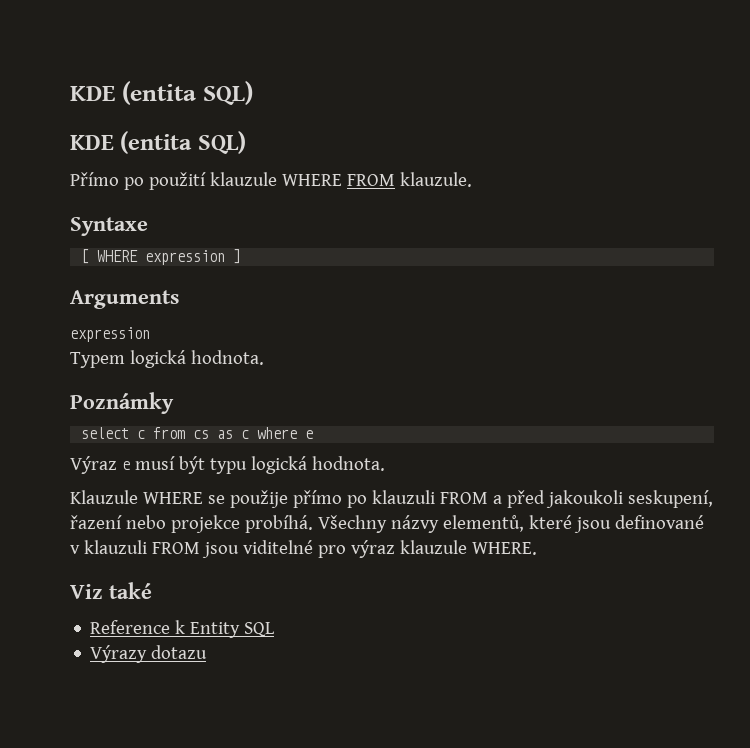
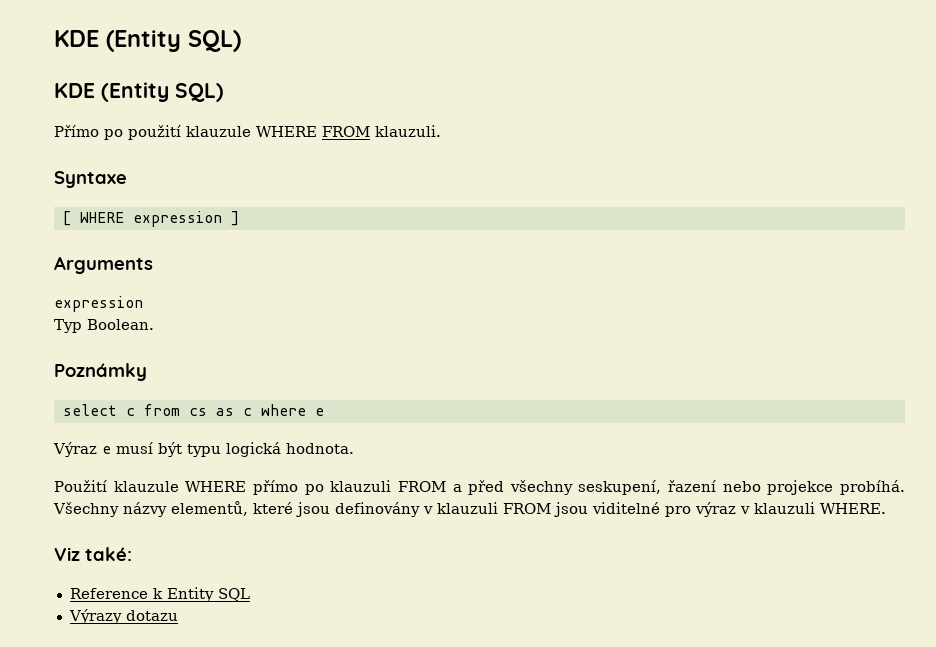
[70,81,196,105] KDE (entita -> [54,30,181,52] KDE (Entity
[120,131,193,154] (entita -> [101,82,169,102] (Entity
[399,172,472,187] klauzule. -> [375,125,441,137] klauzuli.
[70,350,264,368] Typem logická hodnota. -> [54,319,154,333] Typ Boolean.
[70,490,288,508] Klauzule WHERE se použije -> [54,480,247,492] Použití klauzule WHERE
[545,490,623,508] jakoukoli -> [509,480,573,495] všechny
[614,515,704,529] definované -> [335,502,420,517] definovány
[399,540,467,554] klauzule -> [740,502,815,514] v klauzuli
[109,582,152,599] také -> [85,547,132,561] také:

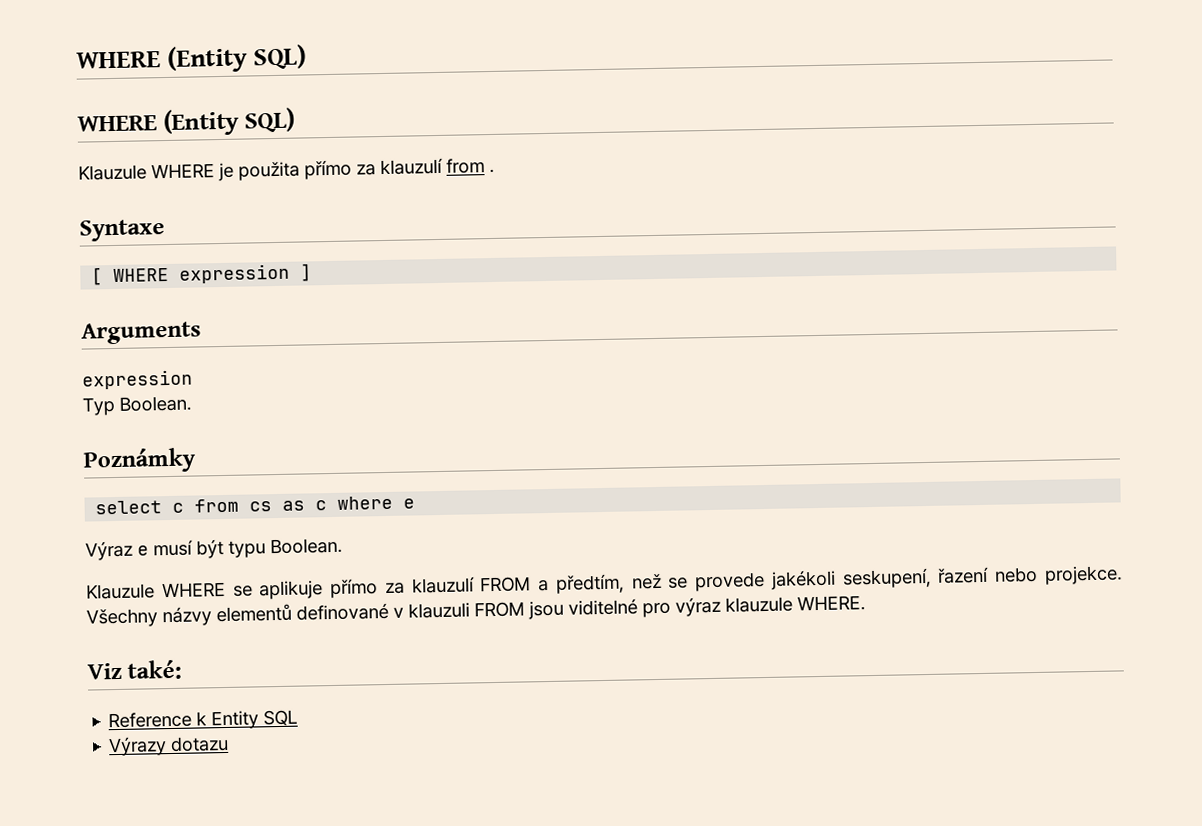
[54,30,241,52] [54,82,224,102] [54,125,441,140] KDE (Entity SQL) // KDE (Entity SQL) // Přímo po použití klauzule WHERE FROM klauzuli. -> [76,44,308,73] [77,107,296,137] [78,157,495,182] WHERE (Entity SQL) // WHERE (Entity SQL) // Klauzule WHERE je použita přímo za klauzulí from .
[226,442,354,457] [54,480,905,495] [53,501,420,517] logická hodnota. // Použití klauzule WHERE přímo po klauzuli FROM a před všechny seskupení, řazení nebo projekce probíhá. Všechny názvy elementů, které jsou definovány -> [270,537,343,555] [86,565,1123,600] [86,602,389,628] Boolean. // Klauzule WHERE se aplikuje přímo za klauzulí FROM a předtím, než se provede jakékoli seskupení, řazení nebo projekce. Všechny názvy elementů definované
[740,502,815,514] v klauzuli -> [725,596,793,613] klauzule

